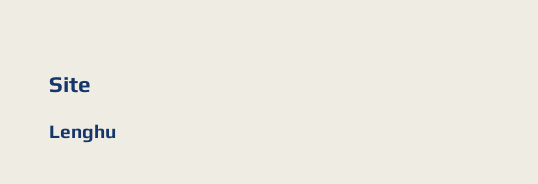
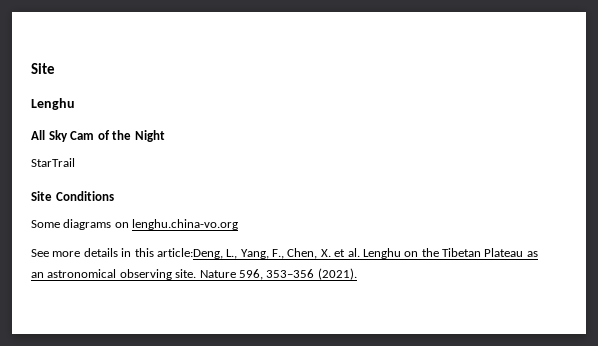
(116, 133) none -> [31,130,165,142] [31,158,75,167] [31,191,114,201] [31,219,239,230] [31,248,538,259] [31,268,357,280] // All Sky Cam of the Night // StarTrail // Site Conditions // Some diagrams on lenghu.china-vo.org // See more details in this article:Deng, L., Yang, F., Chen, X. et al. Lenghu on the Tibetan Plateau as an astronomical observing site. Nature 596, 353–356 (2021).

